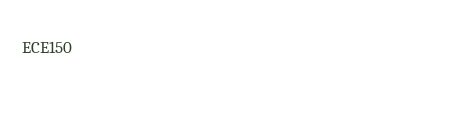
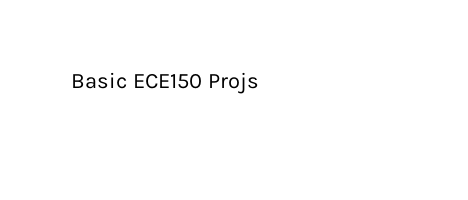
[22,41,72,53] ECE150 -> [71,72,259,94] Basic ECE150 Projs

